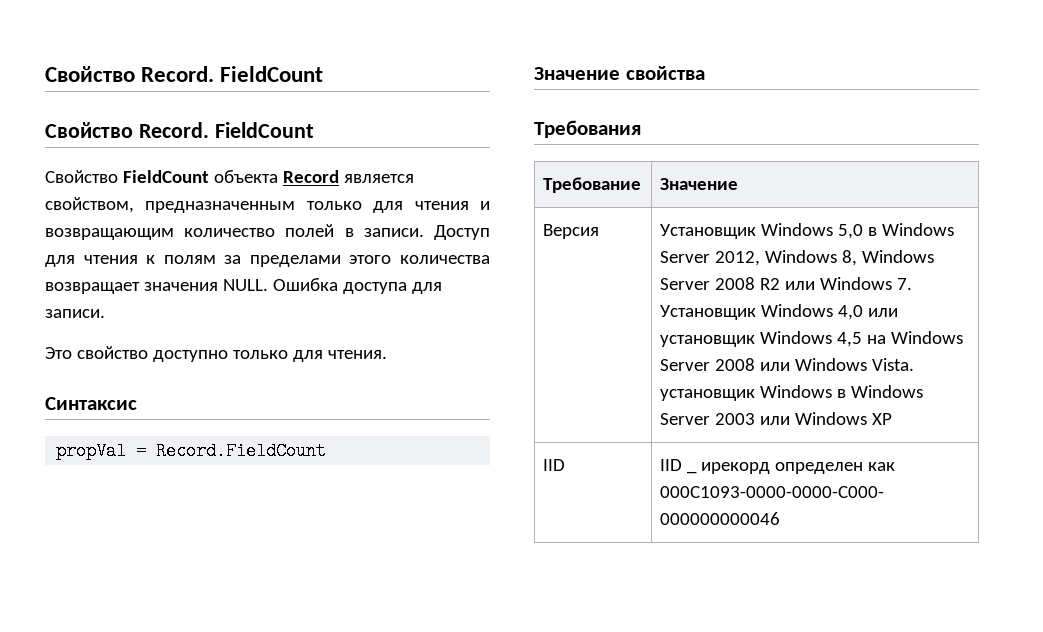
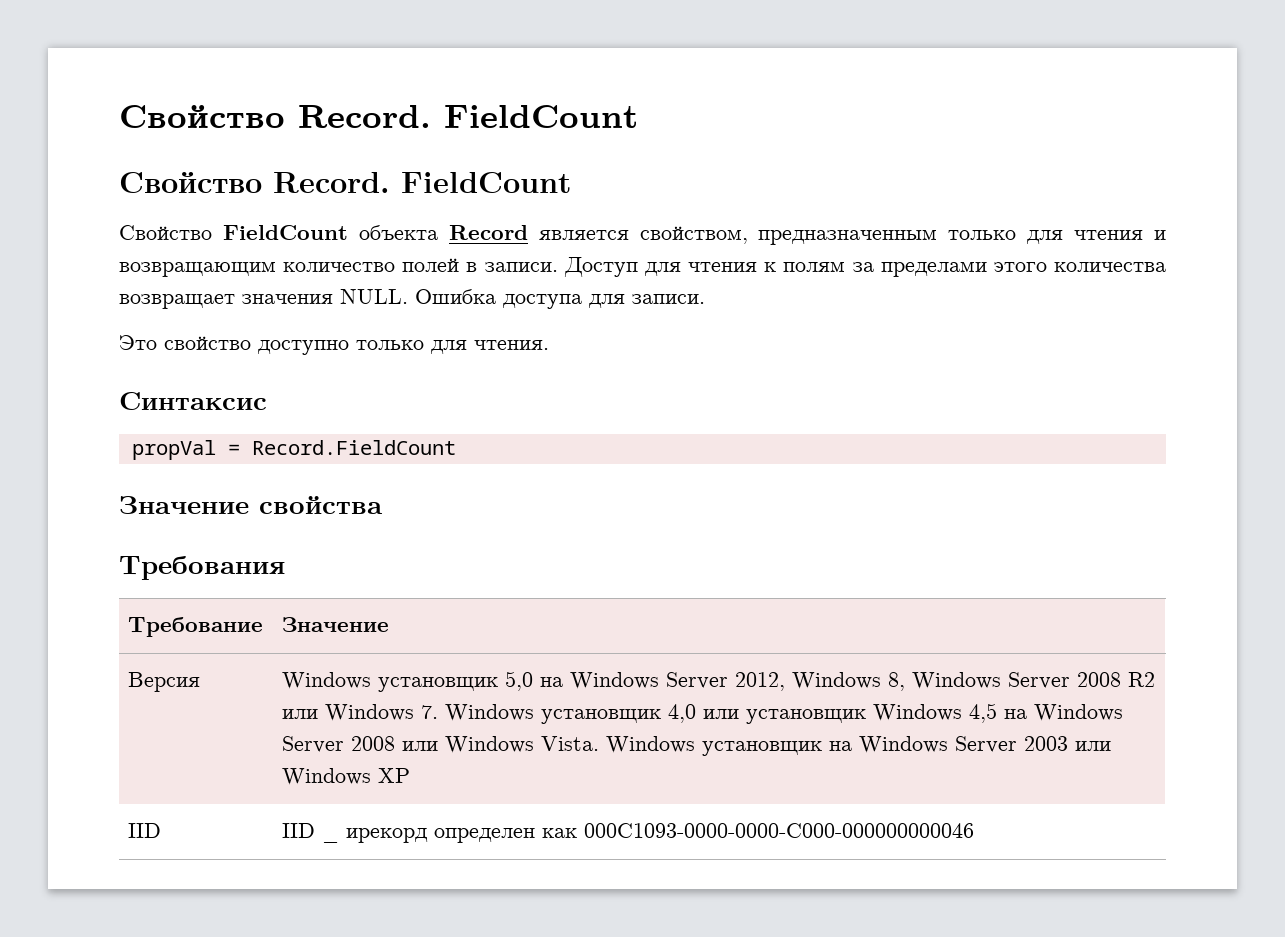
[660,223,878,239] Установщик Windows 5,0 в -> [282,671,564,692] Windows установщик 5,0 на
[660,304,834,320] Установщик Windows -> [445,704,662,724] Windows установщик
[660,385,847,401] установщик Windows в -> [606,736,853,756] Windows установщик на

